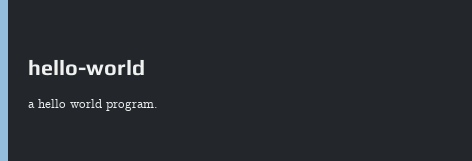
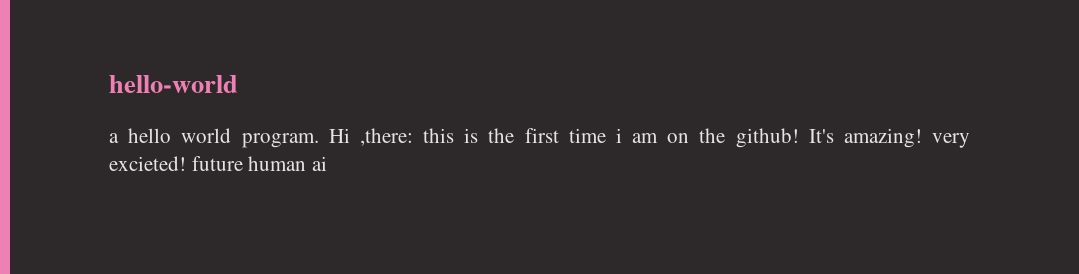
(158, 106) none -> [328,128,970,148] [109,156,328,171] Hi ,there: this is the first time i am on the github! It's amazing! very excieted! future human ai

